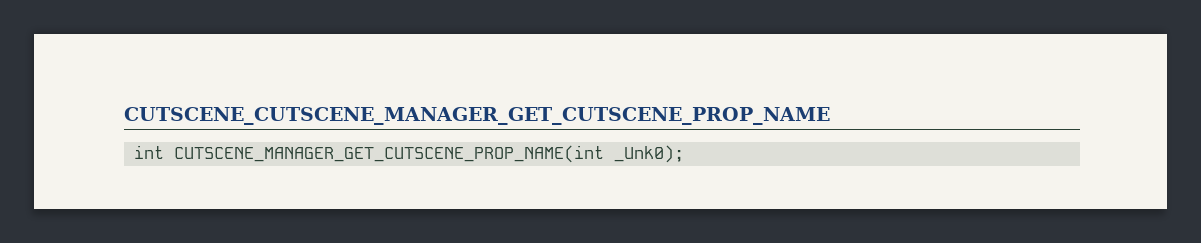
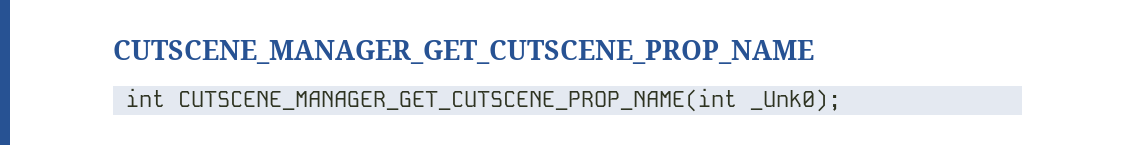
[124,107,830,125] CUTSCENE_CUTSCENE_MANAGER_GET_CUTSCENE_PROP_NAME -> [113,40,814,64] CUTSCENE_MANAGER_GET_CUTSCENE_PROP_NAME

